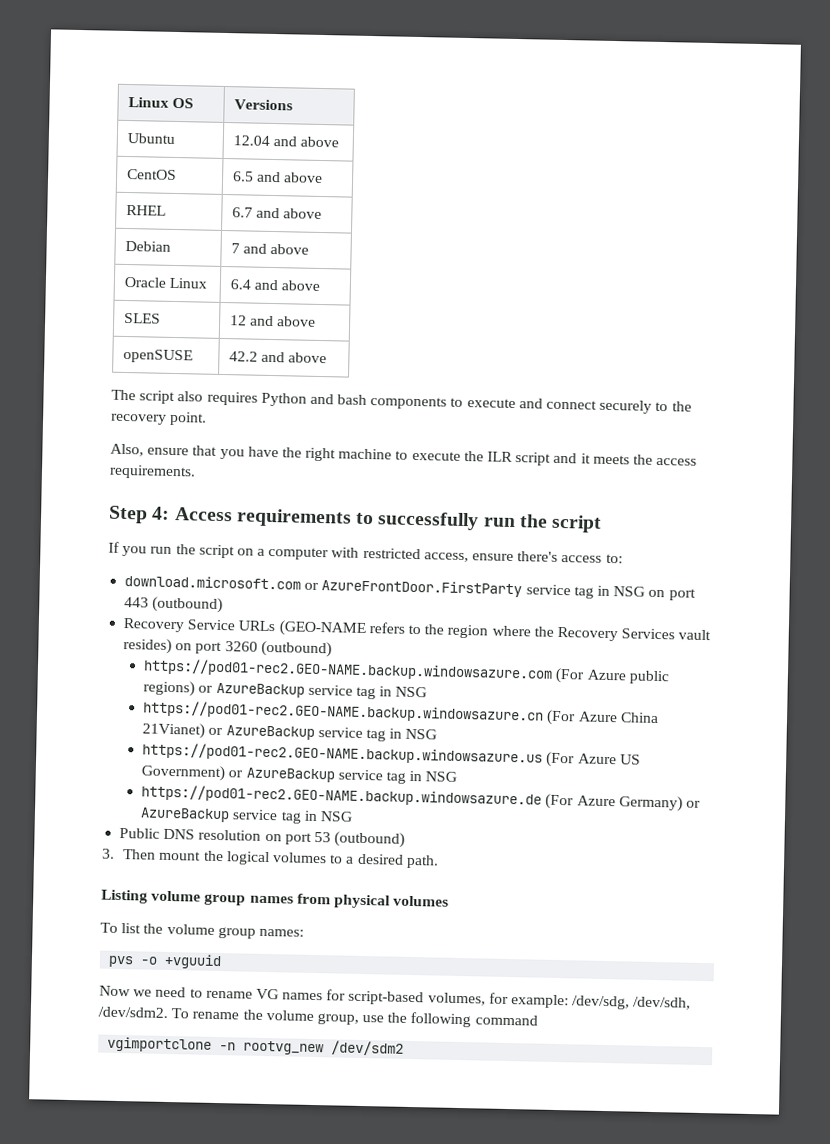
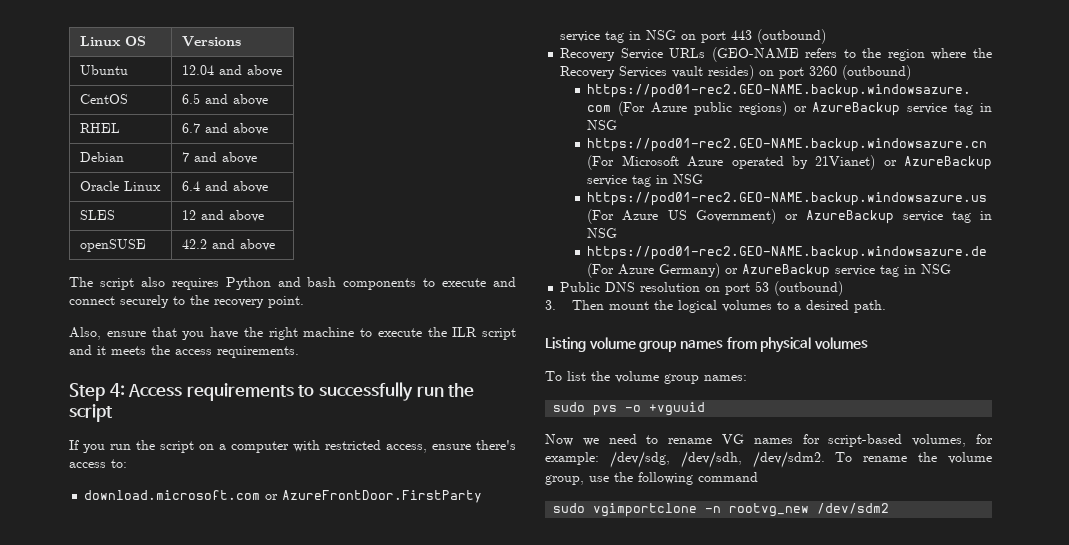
[577,711,659,724] Azure China -> [621,155,808,169] Microsoft Azure operated by
(304, 932) none -> [553,402,586,412] sudo
(538, 1020) none -> [553,503,586,513] sudo

